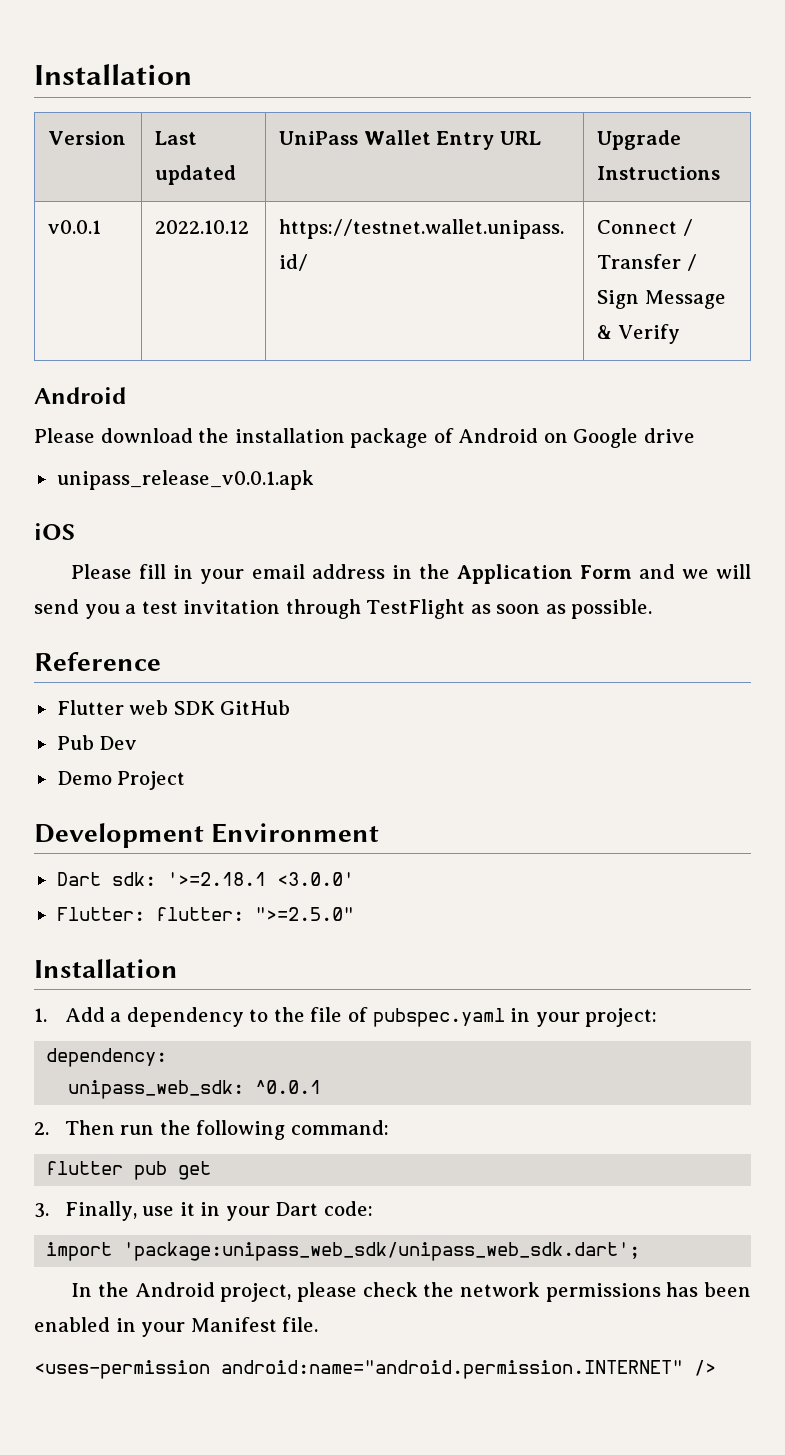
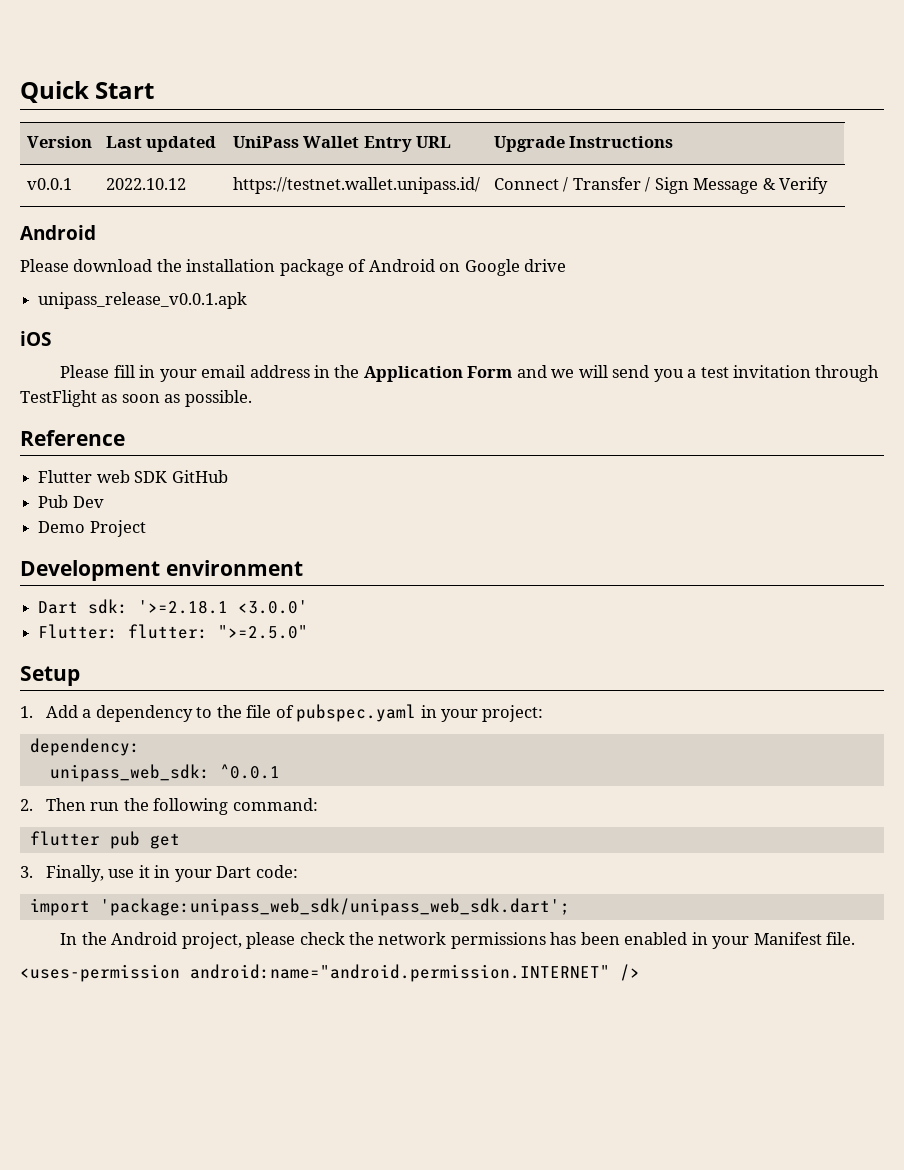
[34,64,192,85] Installation -> [20,81,155,103] Quick Start
[211,823,380,843] Environment -> [165,560,303,576] environment
[34,959,178,978] Installation -> [20,666,80,686] Setup

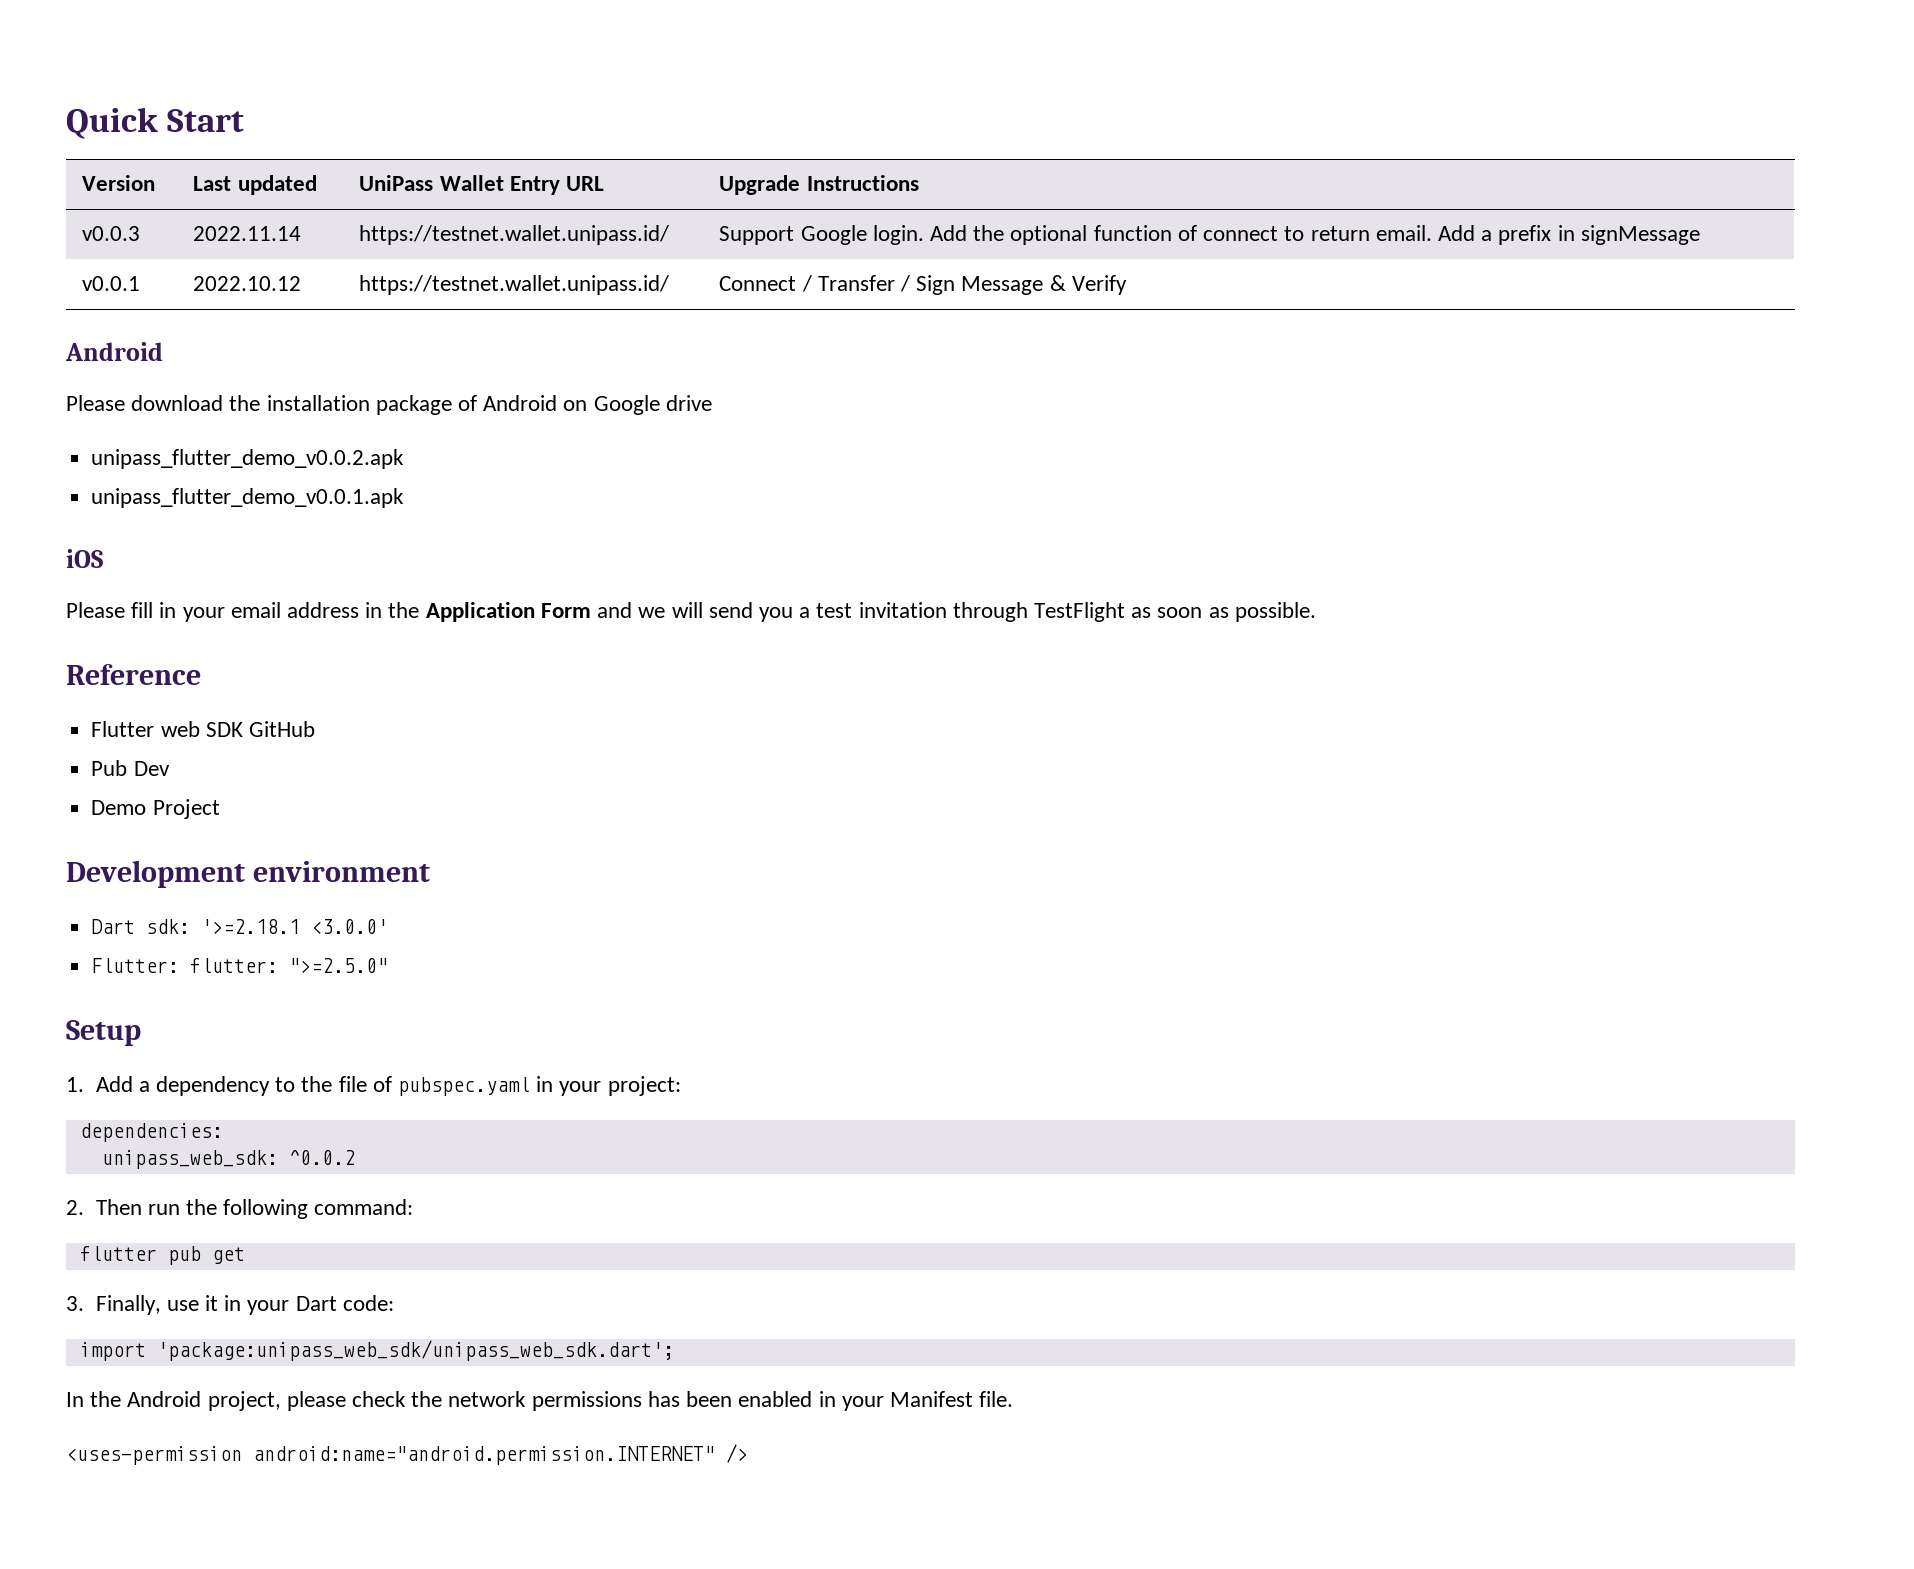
(674, 142) none -> [82,226,141,241] [193,226,302,241] [359,225,670,245] [719,225,1700,245] // v0.0.3 | 2022.11.14 | https://testnet.wallet.unipass.id/ | Support Google login. Add the optional function of connect to return email. Add a prefix in signMessage
[38,292,248,309] unipass_release_v0.0.1.apk -> [91,449,405,469] [91,488,405,508] unipass_flutter_demo_v0.0.2.apk // unipass_flutter_demo_v0.0.1.apk
[29,738,140,756] dependency: -> [79,1123,223,1142] dependencies:
[219,764,280,779] ^0.0.1 -> [288,1149,355,1165] ^0.0.2

